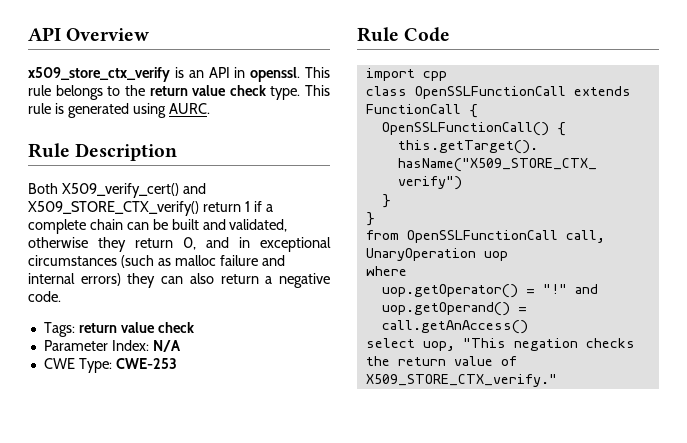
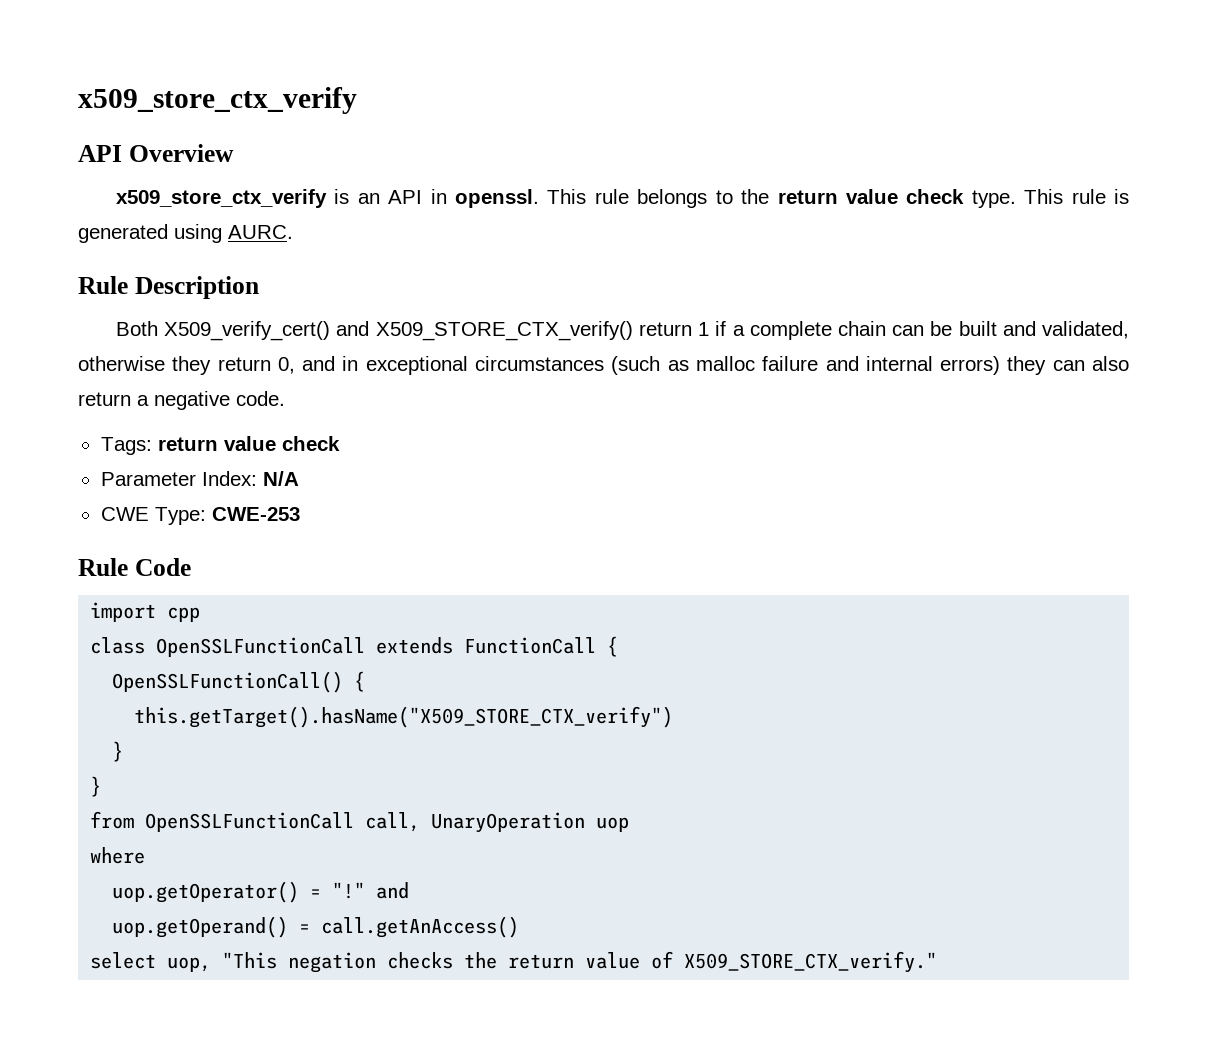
(28, 34) none -> [78,87,357,114] x509_store_ctx_verify //

